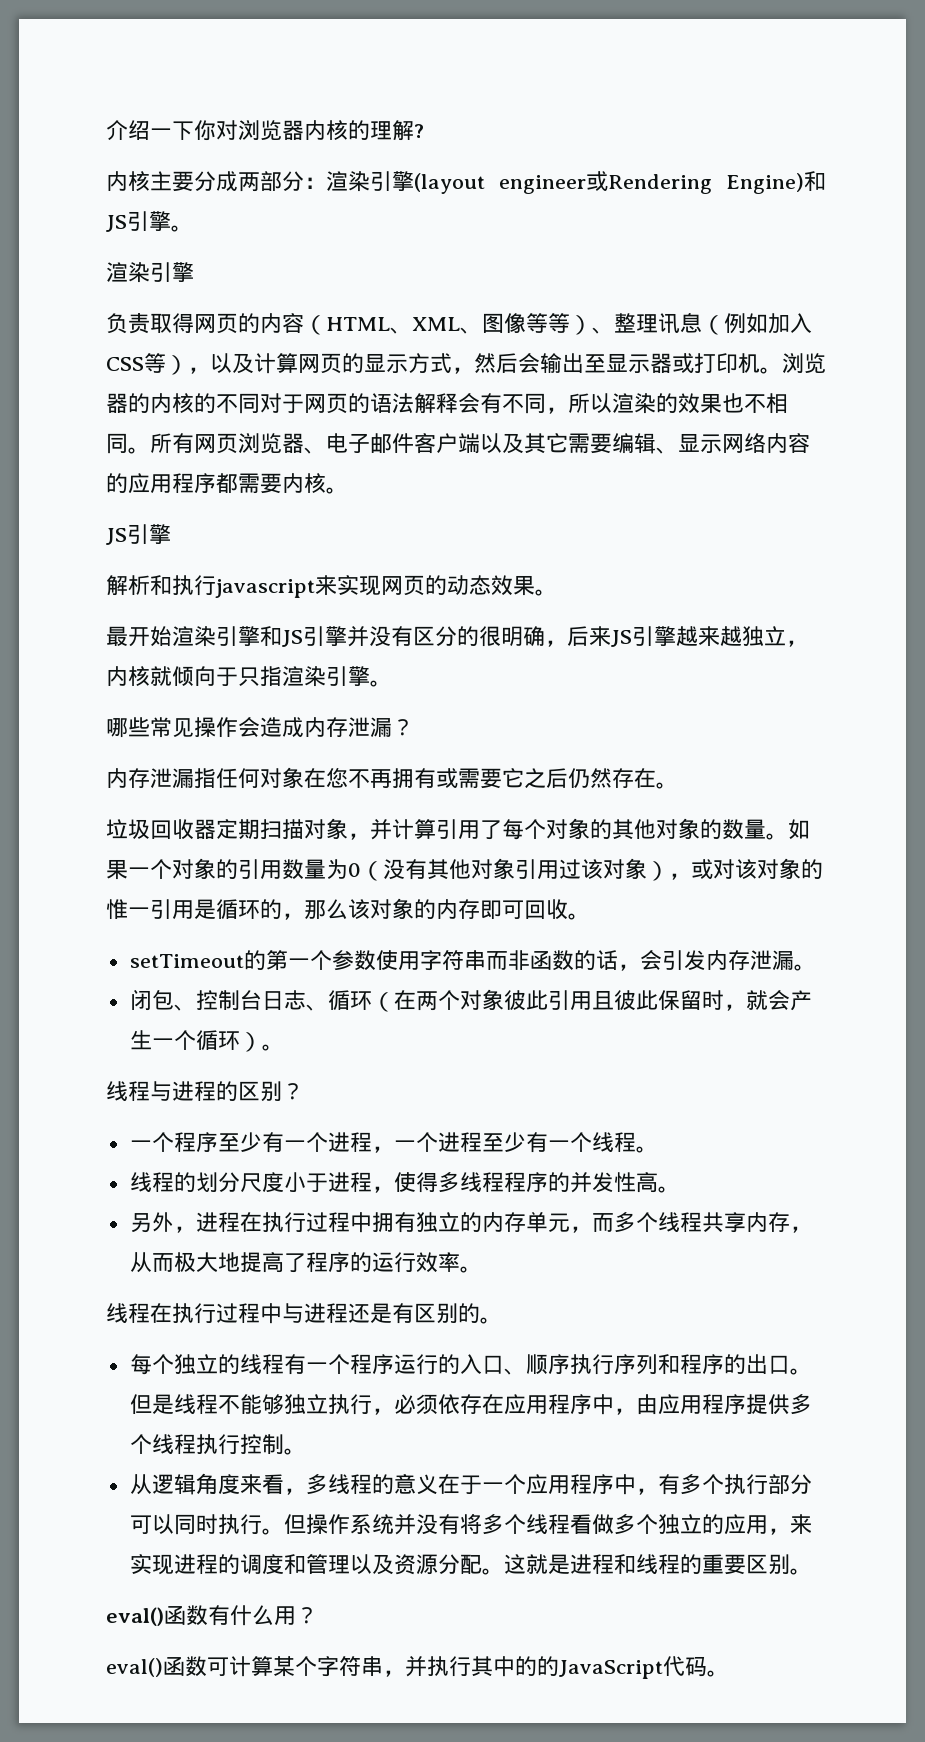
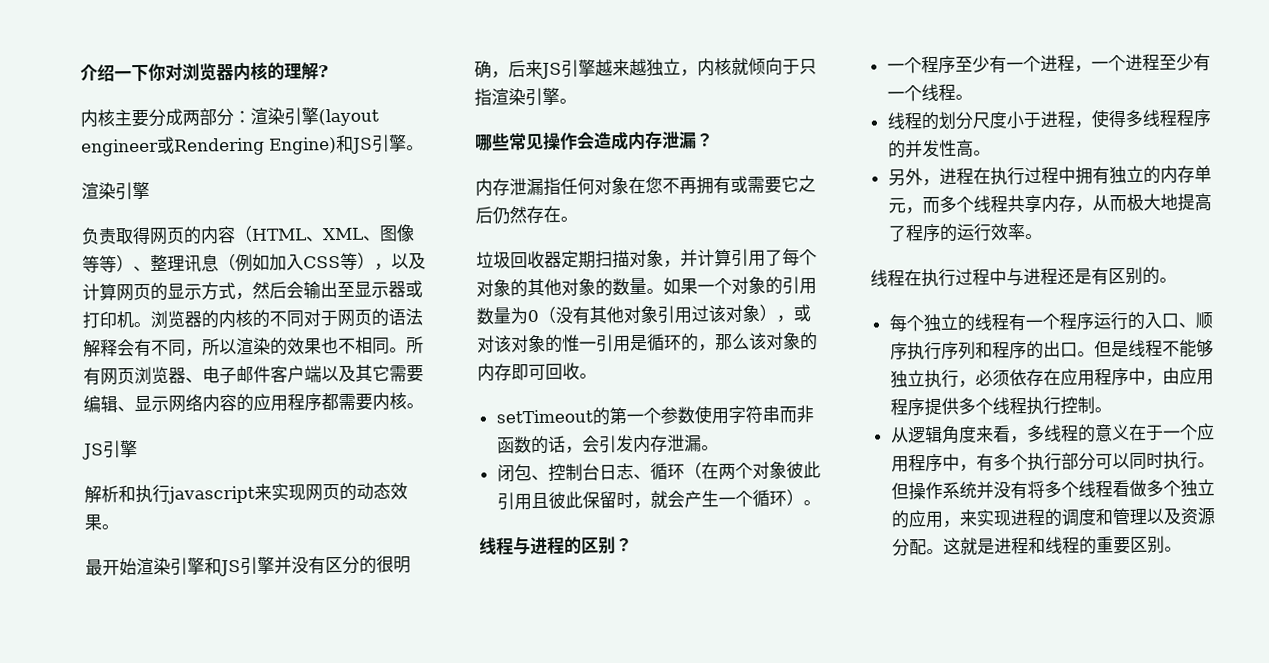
[106,1605,318,1626] [106,1656,729,1679] // eval()函数有什么用？ // eval()函数可计算某个字符串，并执行其中的的JavaScript代码。 -> (1182, 549) none

